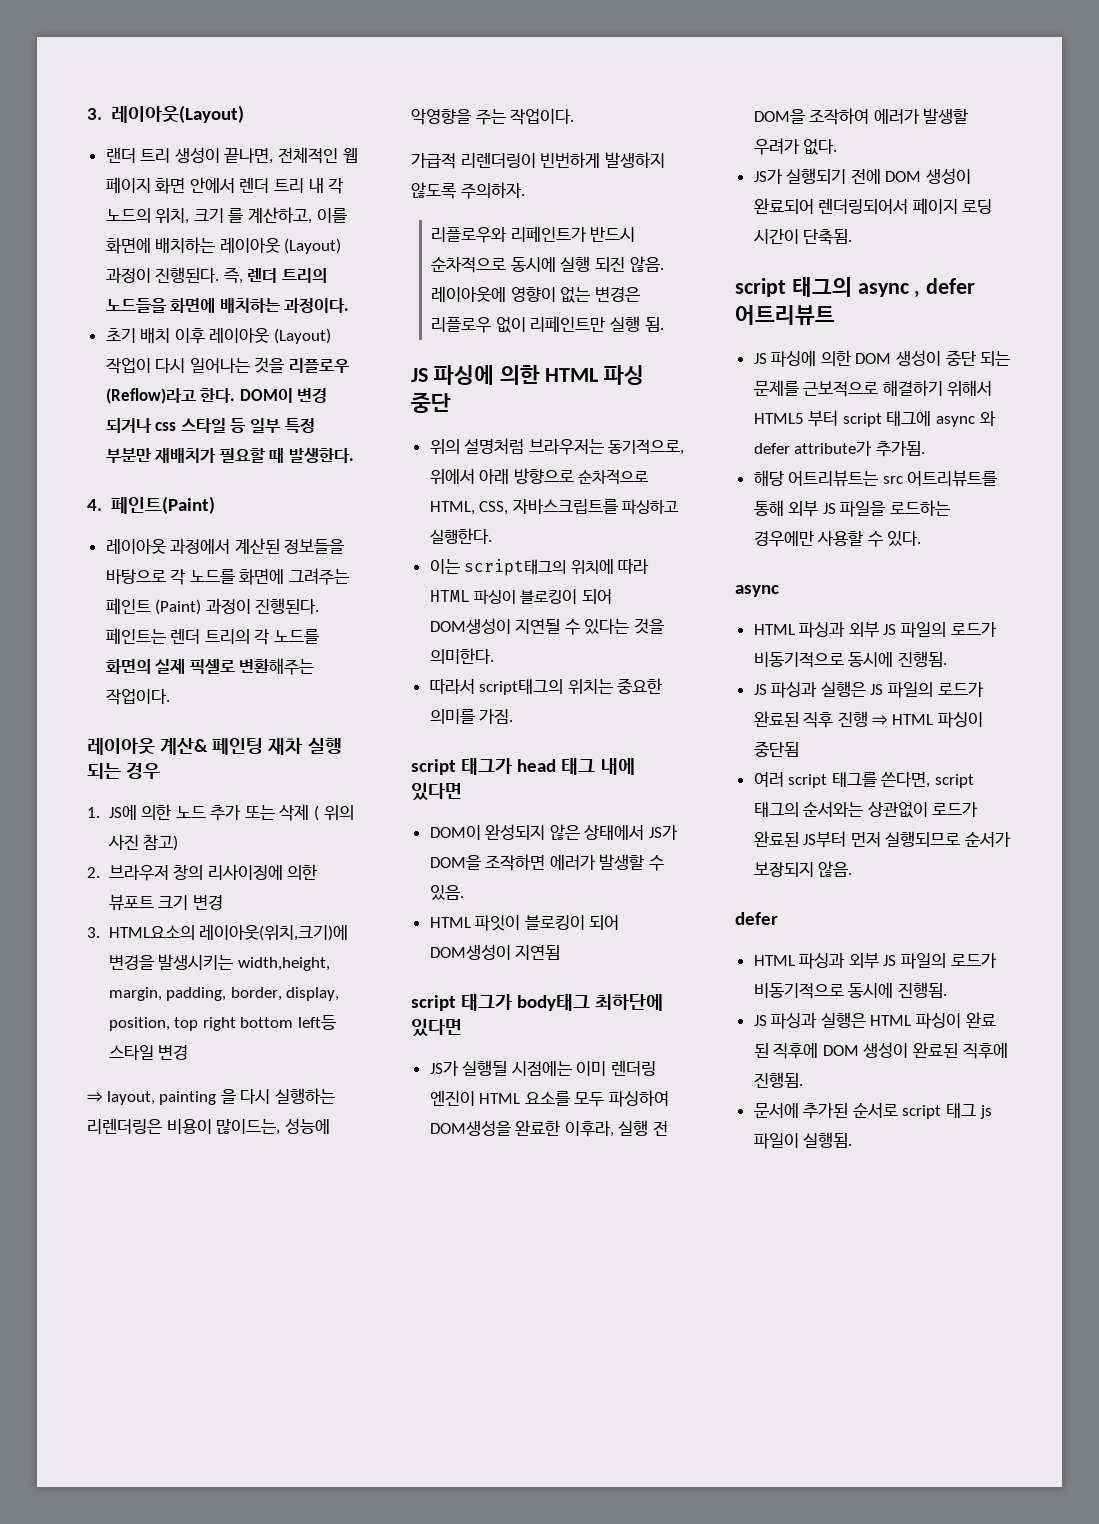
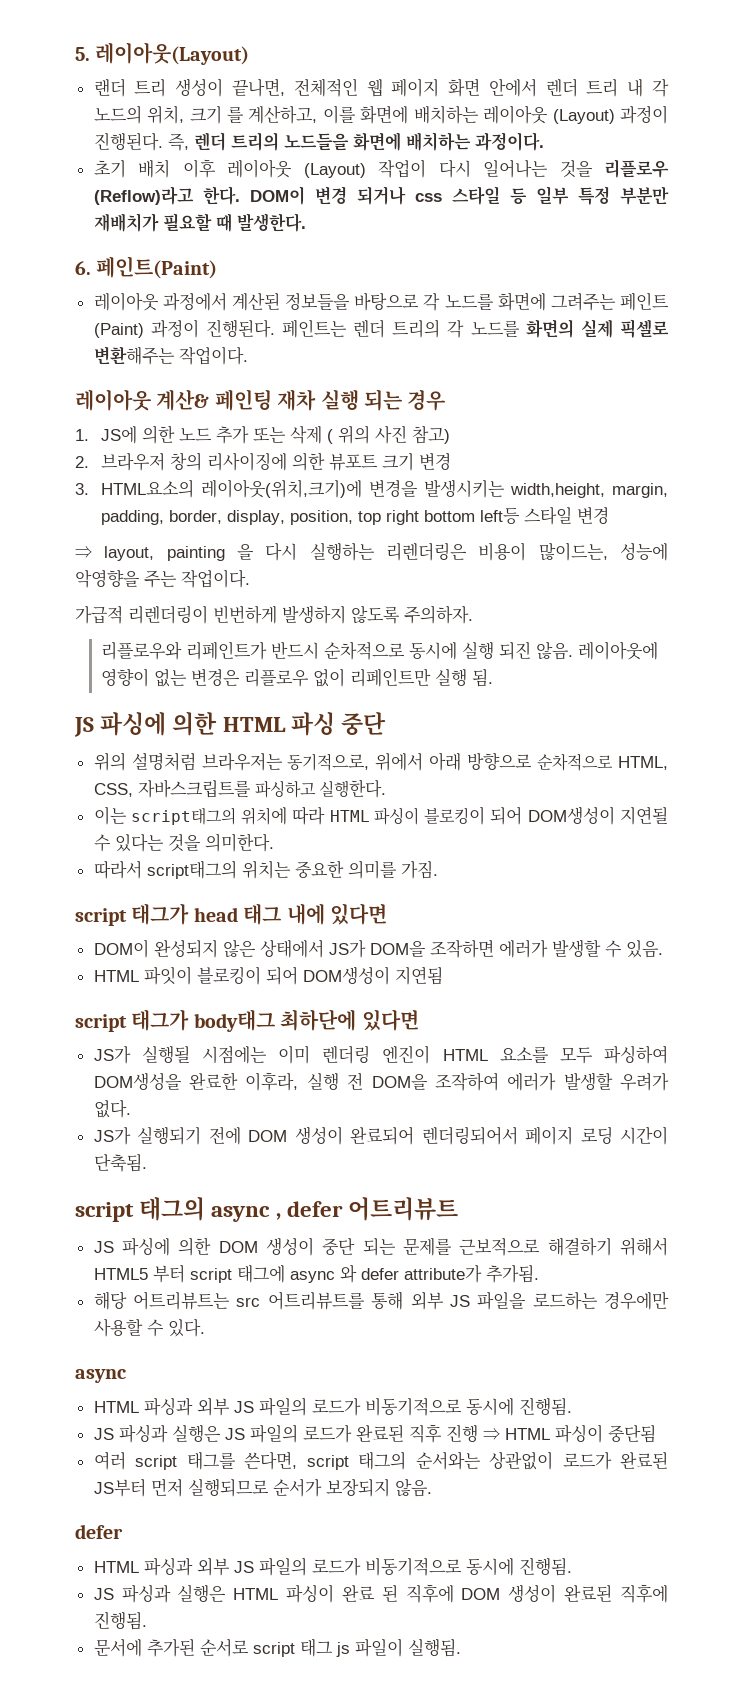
[87,108,102,120] 3. -> [75,47,90,61] 5.
[87,499,102,511] 4. -> [75,261,91,275] 6.

